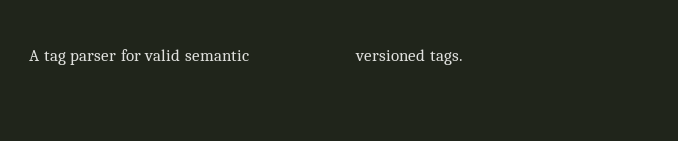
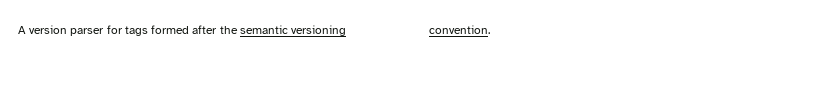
[43,51,66,65] tag -> [29,25,68,34] version
[144,49,463,65] valid semantic versioned tags. -> [124,25,490,36] tags formed after the semantic versioning convention.

